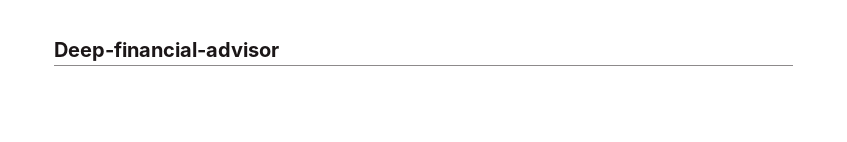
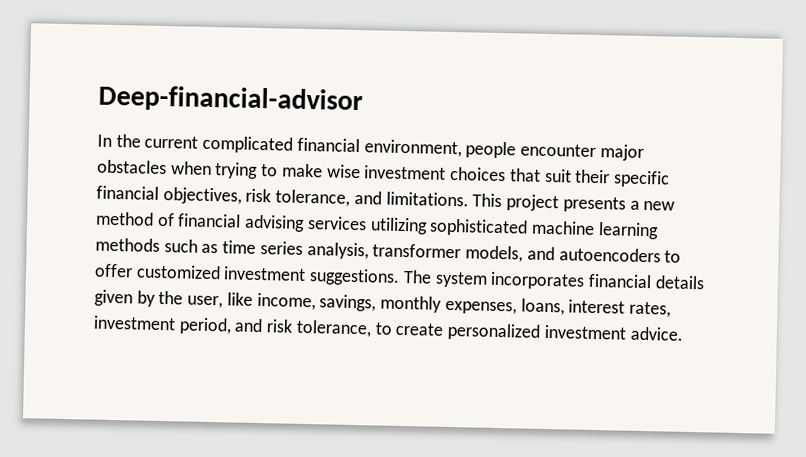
(279, 51) none -> [97,134,644,161] [97,159,670,188] [96,185,676,213] [96,211,659,240] [95,237,682,263] [94,263,705,290] [94,289,671,318] [93,315,683,341] // In the current complicated financial environment, people encounter major obstacles when trying to make wise investment choices that suit their specific financial objectives, risk tolerance, and limitations. This project presents a new method of financial advising services utilizing sophisticated machine learning methods such as time series analysis, transformer models, and autoencoders to offer customized investment suggestions. The system incorporates financial details given by the user, like income, savings, monthly expenses, loans, interest rates, investment period, and risk tolerance, to create personalized investment advice.

